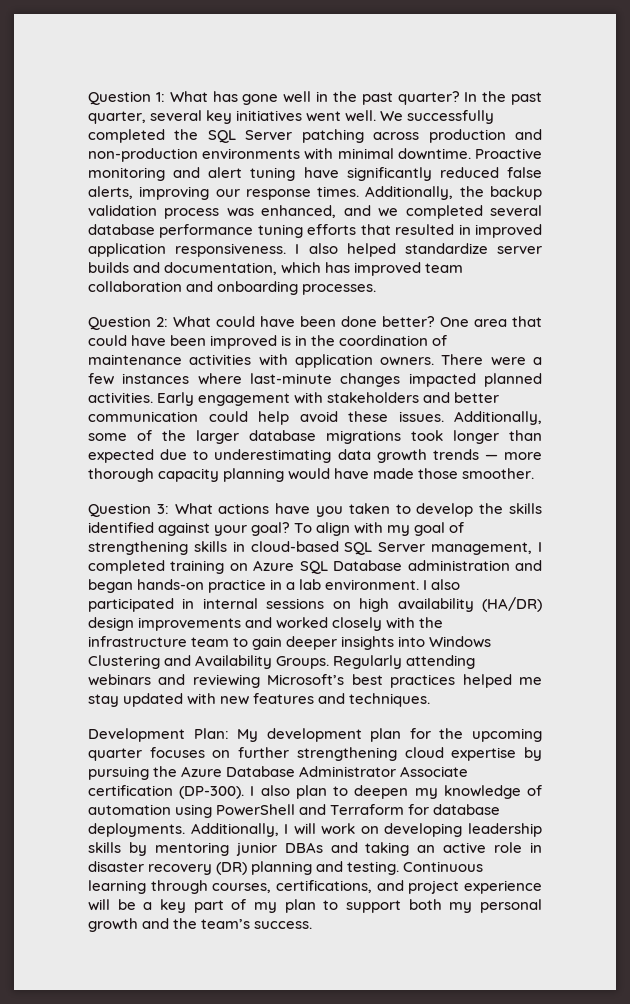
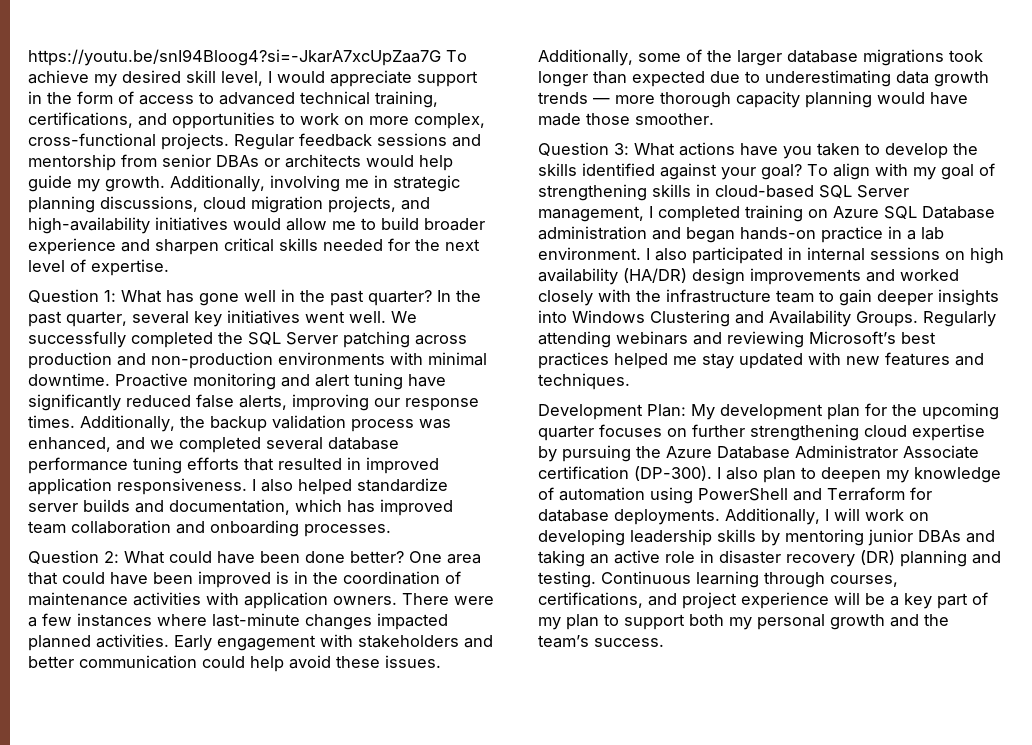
(88, 98) none -> [28,49,467,66] [28,70,478,87] [28,91,438,108] [28,112,485,129] [28,133,481,150] [28,154,453,171] [28,175,460,192] [28,196,430,213] [28,217,485,234] [28,238,480,255] [28,259,169,276] https://youtu.be/snI94Bloog4?si=-JkarA7xcUpZaa7G To achieve my desired skill level, I would appreciate support in the form of access to advanced technical training, certifications, and opportunities to work on more complex, cross-functional projects. Regular feedback sessions and mentorship from senior DBAs or architects would help guide my growth. Additionally, involving me in strategic planning discussions, cloud migration projects, and high-availability initiatives would allow me to build broader experience and sharpen critical skills needed for the next level of expertise. //

